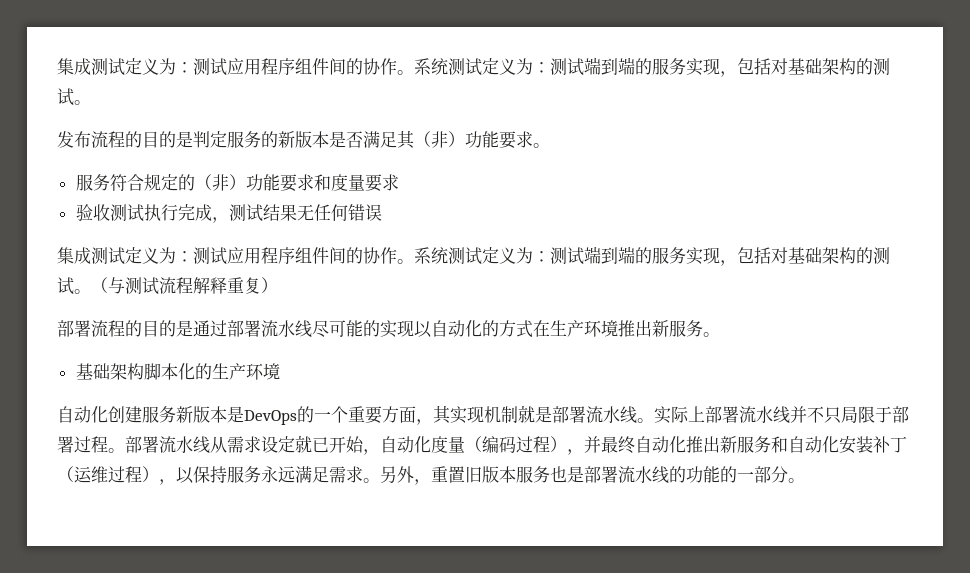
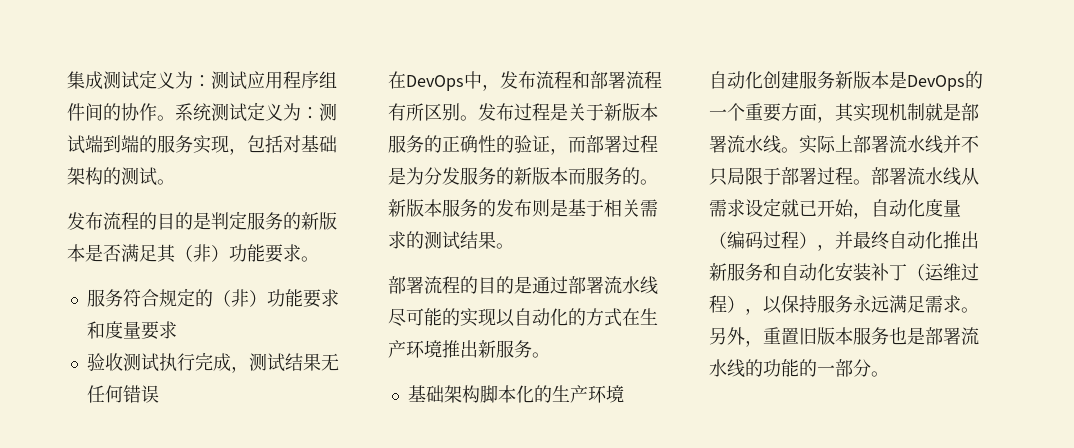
[57,246,890,266] [57,277,278,295] 集成测试定义为：测试应用程序组件间的协作。系统测试定义为：测试端到端的服务实现，包括对基础架构的测试。（与测试流程解释重复） -> [388,71,662,91] [388,103,658,121] [388,135,658,155] [388,167,658,185] [388,199,658,217] [388,231,514,250] 在DevOps中，发布流程和部署流程有所区别。发布过程是关于新版本服务的正确性的验证，而部署过程是为分发服务的新版本而服务的。新版本服务的发布则是基于相关需求的测试结果。

